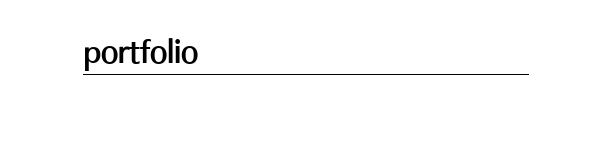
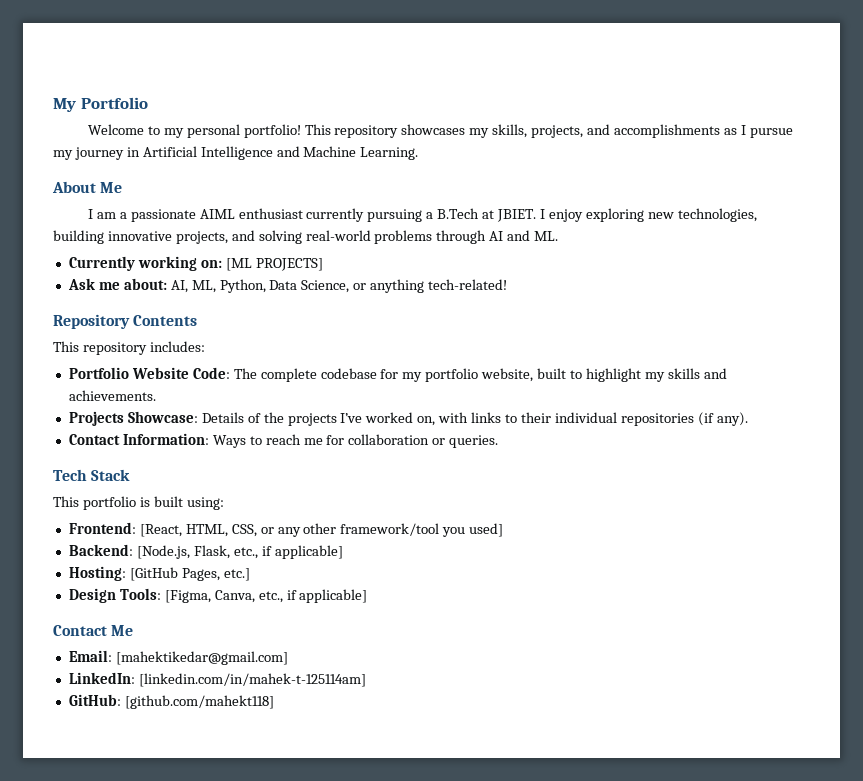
[83,38,198,71] portfolio -> [53,97,148,112] [87,124,793,138] [53,146,419,160] [52,181,123,193] [87,208,757,222] [53,230,559,244] [68,256,323,271] [67,278,508,293] [53,314,198,329] [53,341,205,355] [68,367,727,382] [68,390,156,401] [68,411,748,426] [68,433,499,448] [53,469,131,481] [53,496,224,510] [68,522,504,537] [68,544,343,559] [68,566,250,581] [68,588,368,603] [53,625,134,636] [68,650,288,665] [68,672,366,687] [68,694,274,709] My Portfolio // Welcome to my personal portfolio! This repository showcases my skills, projects, and accomplishments as I pursue my journey in Artificial Intelligence and Machine Learning. // About Me // I am a passionate AIML enthusiast currently pursuing a B.Tech at JBIET. I enjoy exploring new technologies, building innovative projects, and solving real-world problems through AI and ML. // Currently working on: [ML PROJECTS] // Ask me about: AI, ML, Python, Data Science, or anything tech-related! // Repository Contents // This repository includes: // Portfolio Website Code: The complete codebase for my portfolio website, built to highlight my skills and achievements. // Projects Showcase: Details of the projects I’ve worked on, with links to their individual repositories (if any). // Contact Information: Ways to reach me for collaboration or queries. // Tech Stack // This portfolio is built using: // Frontend: [React, HTML, CSS, or any other framework/tool you used] // Backend: [Node.js, Flask, etc., if applicable] // Hosting: [GitHub Pages, etc.] // Design Tools: [Figma, Canva, etc., if applicable] // Contact Me // Email: [mahektikedar@gmail.com] // LinkedIn: [linkedin.com/in/mahek-t-125114am] // GitHub: [github.com/mahekt118]

